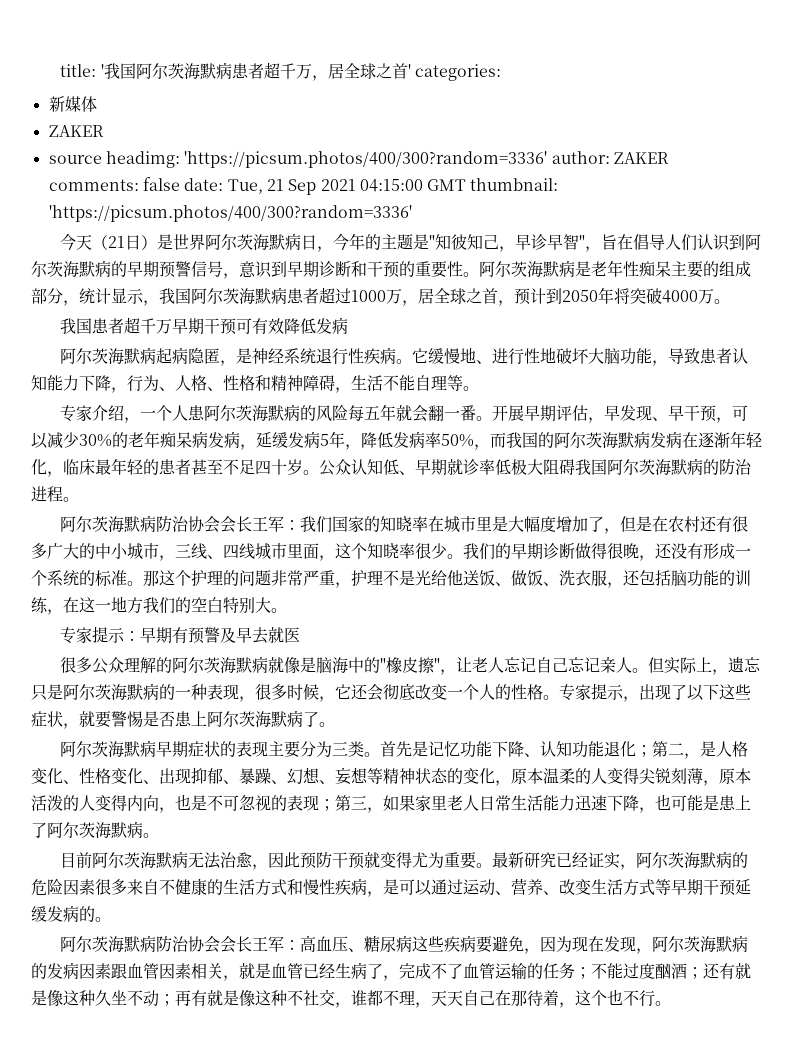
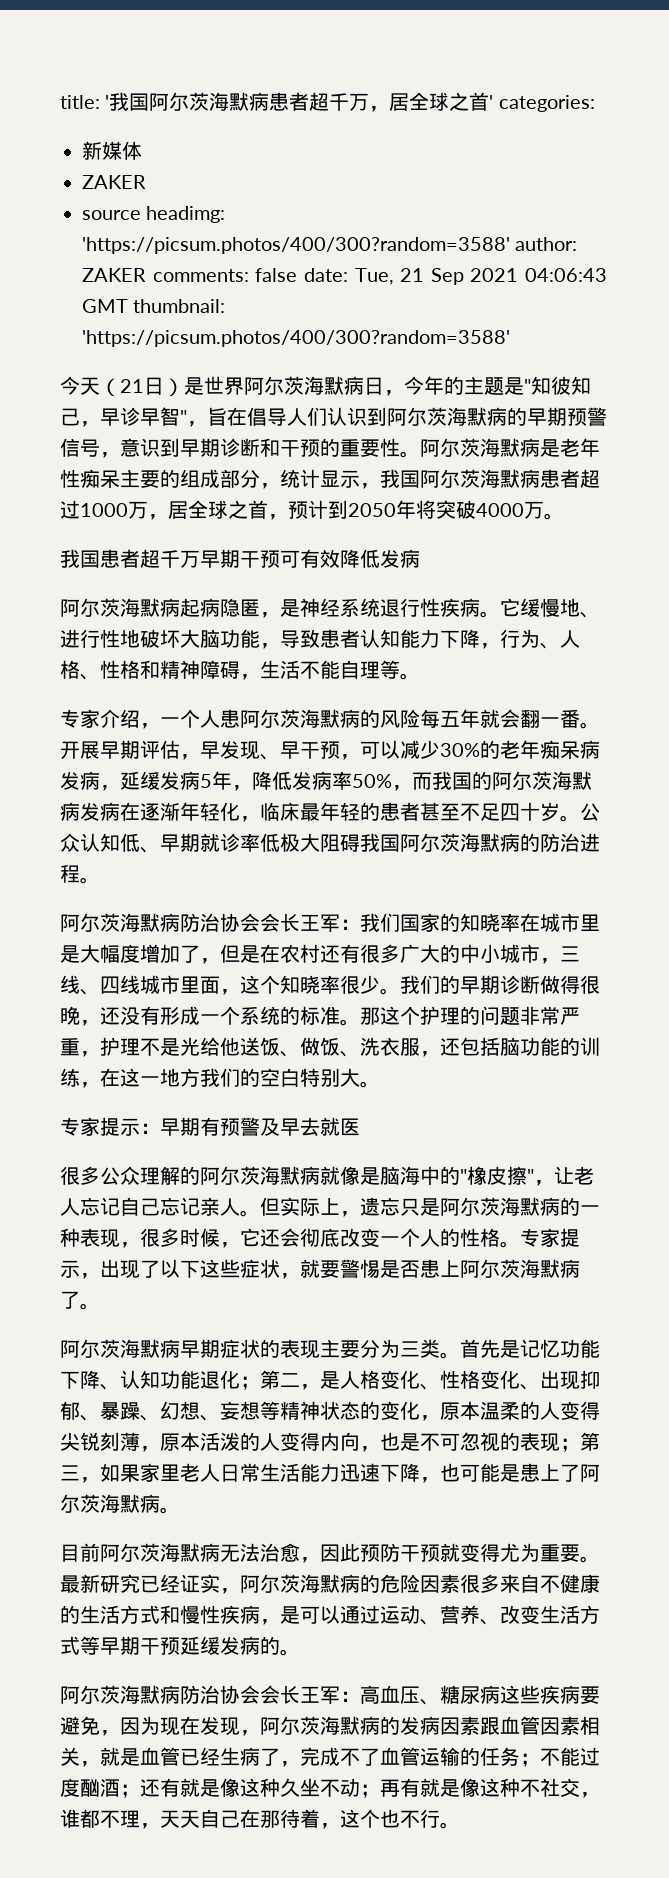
[184,151,548,168] 'https://picsum.photos/400/300?random=3336' -> [82,237,510,254] 'https://picsum.photos/400/300?random=3588'
[359,179,423,192] 04:15:00 -> [525,268,607,282] 04:06:43
[48,205,412,222] 'https://picsum.photos/400/300?random=3336' -> [82,330,510,347] 'https://picsum.photos/400/300?random=3588'

